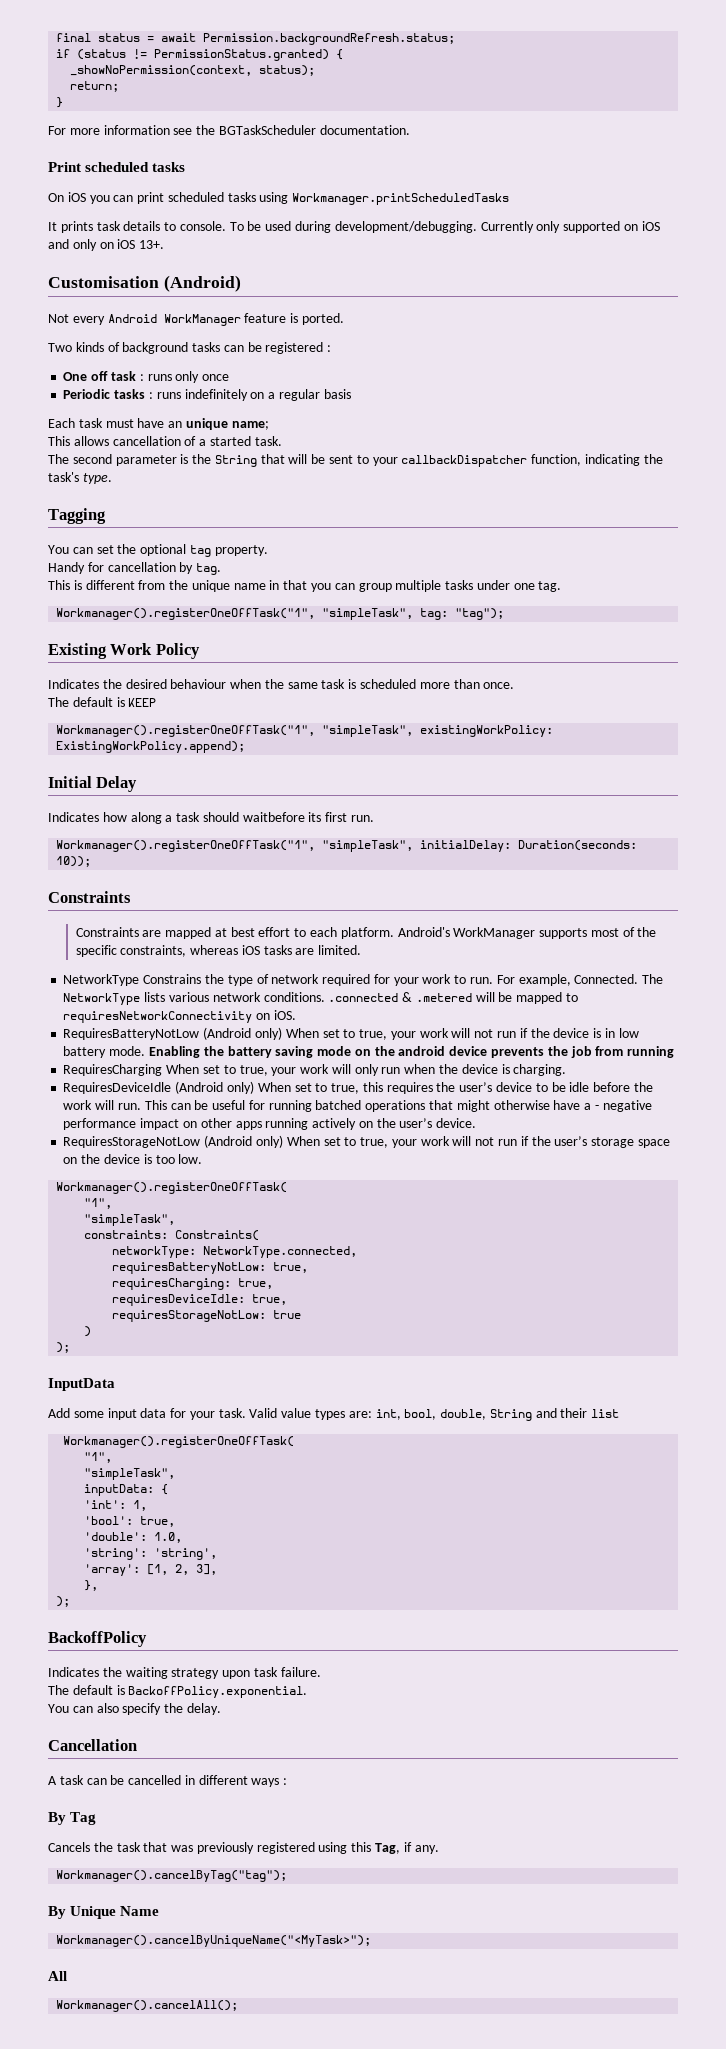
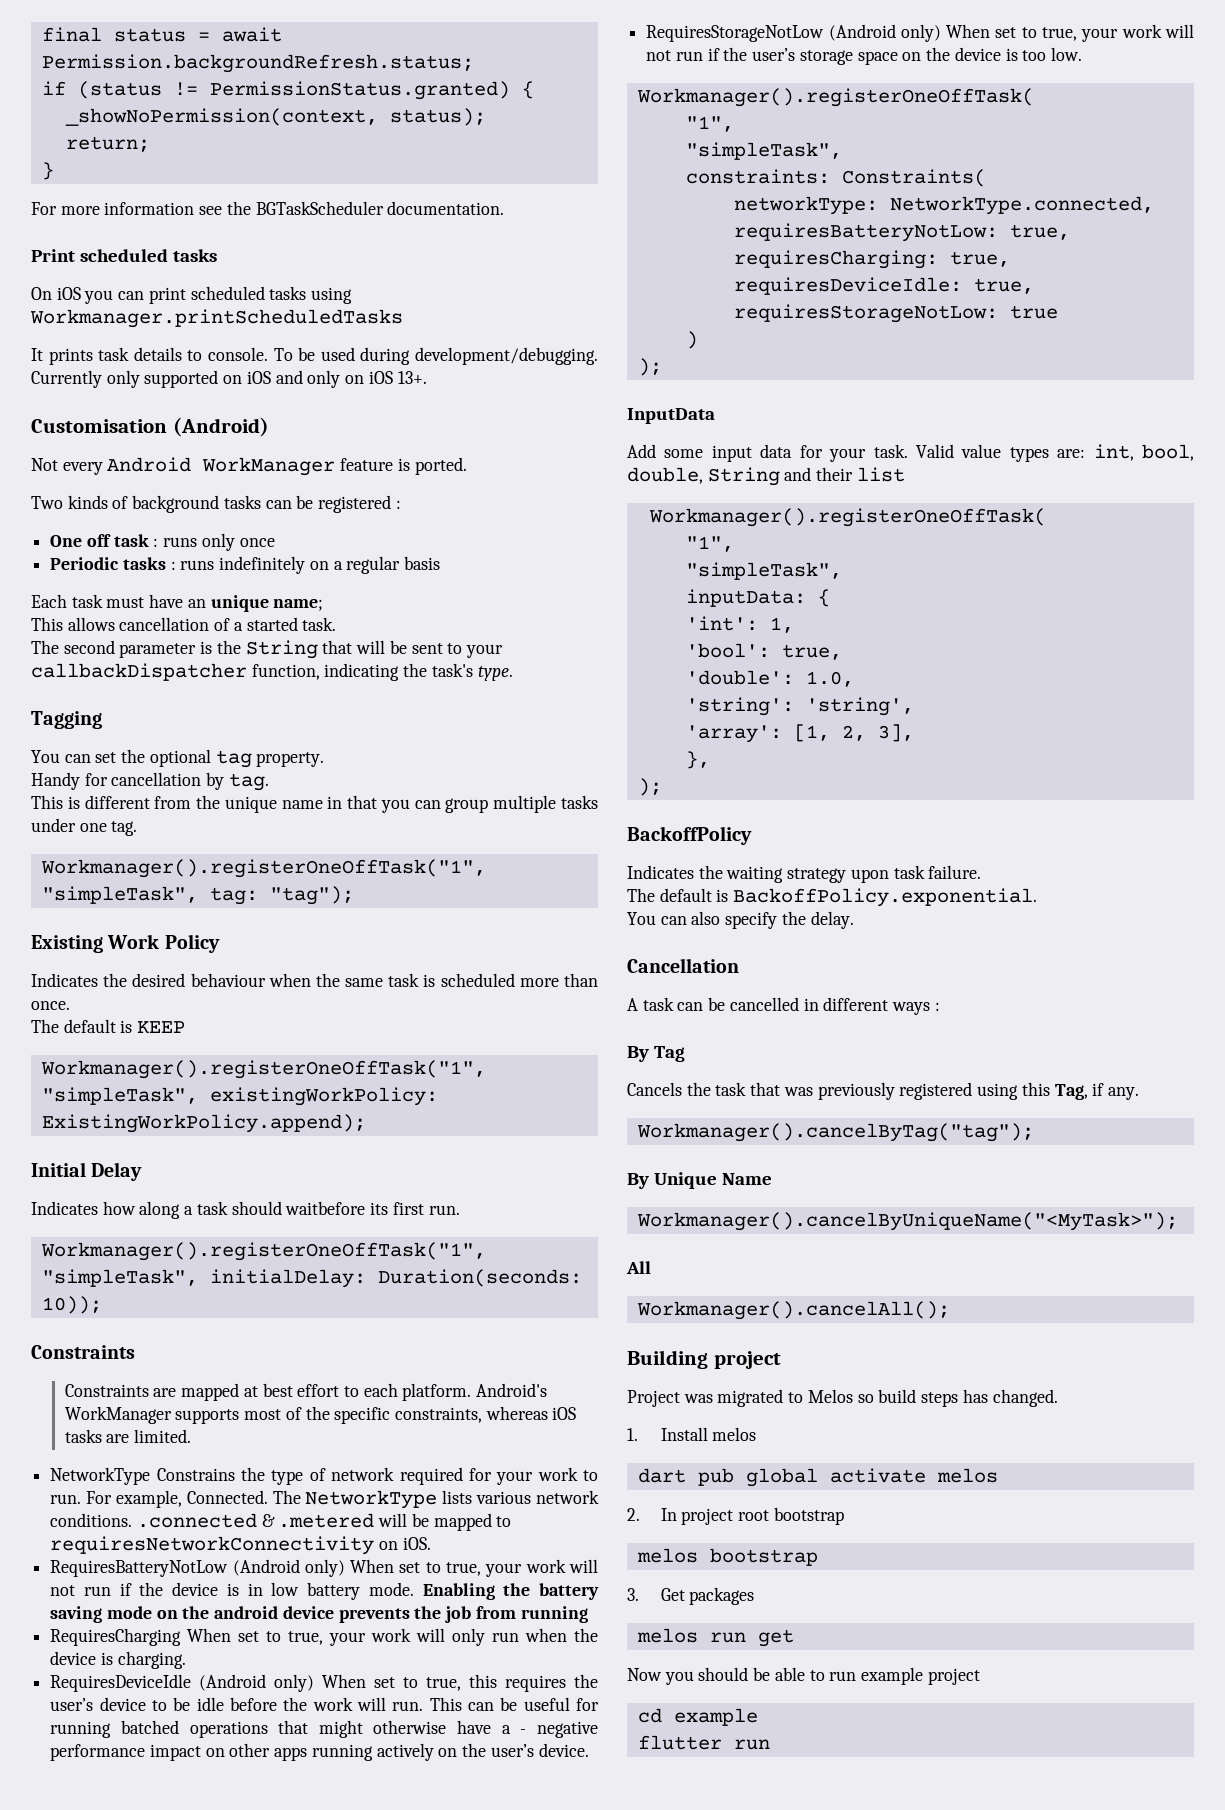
(239, 2006) none -> [627,1350,781,1369] [627,1389,1058,1407] [627,1427,757,1441] [637,1468,998,1487] [627,1507,844,1525] [636,1548,818,1566] [627,1587,755,1605] [636,1628,794,1647] [627,1667,980,1685] [637,1708,758,1726] [637,1735,770,1750] // Building project // Project was migrated to Melos so build steps has changed. // 1. Install melos // dart pub global activate melos // 2. In project root bootstrap // melos bootstrap // 3. Get packages // melos run get // Now you should be able to run example project // cd example // flutter run

